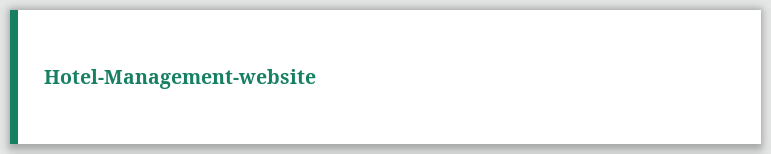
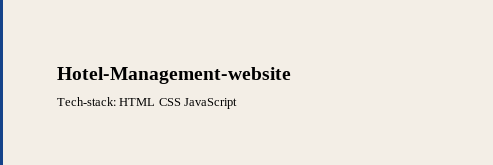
(316, 79) none -> [57,97,238,109] // Tech-stack: HTML CSS JavaScript

